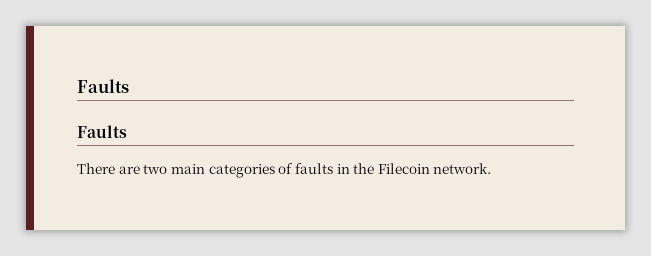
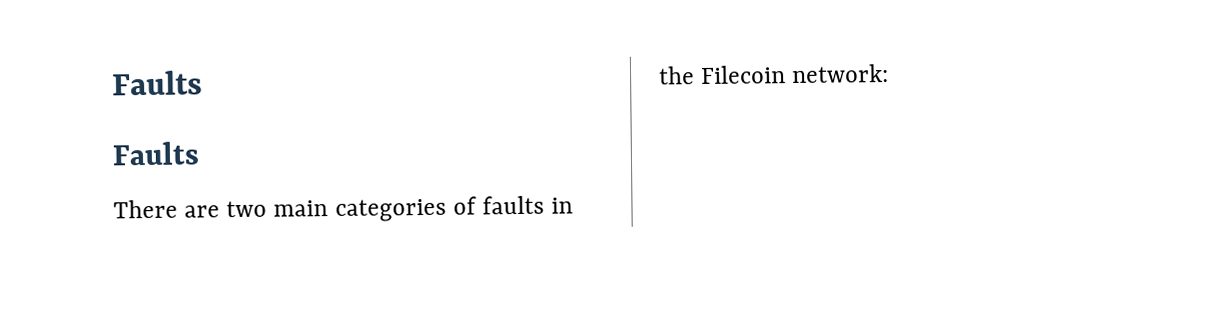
[433,163,492,174] network. -> [791,63,890,84] network:

